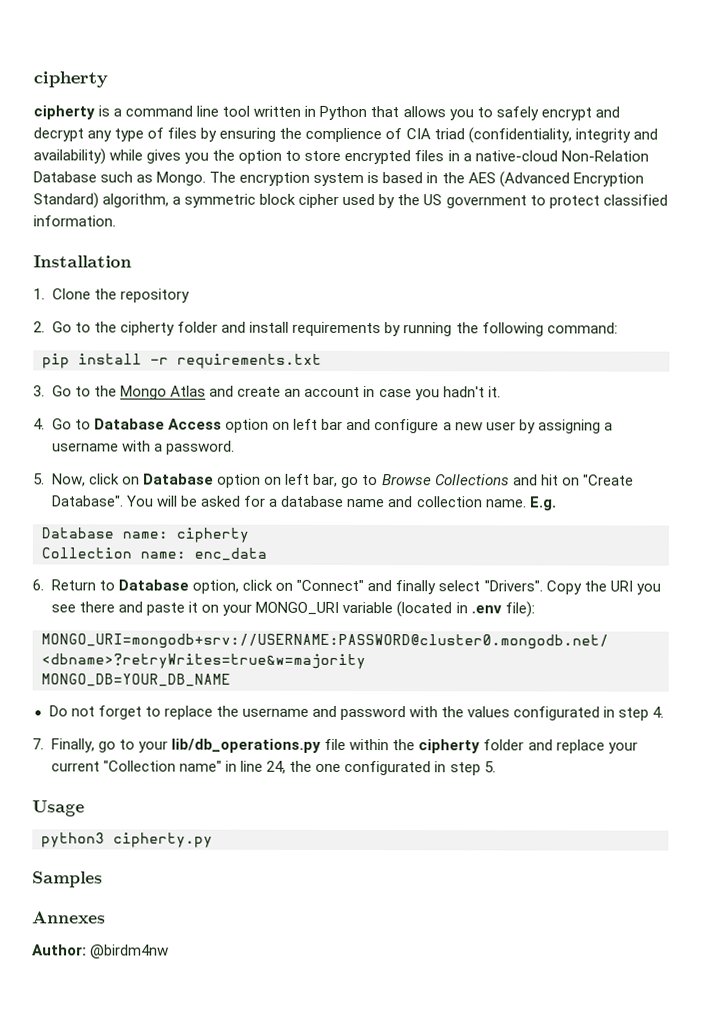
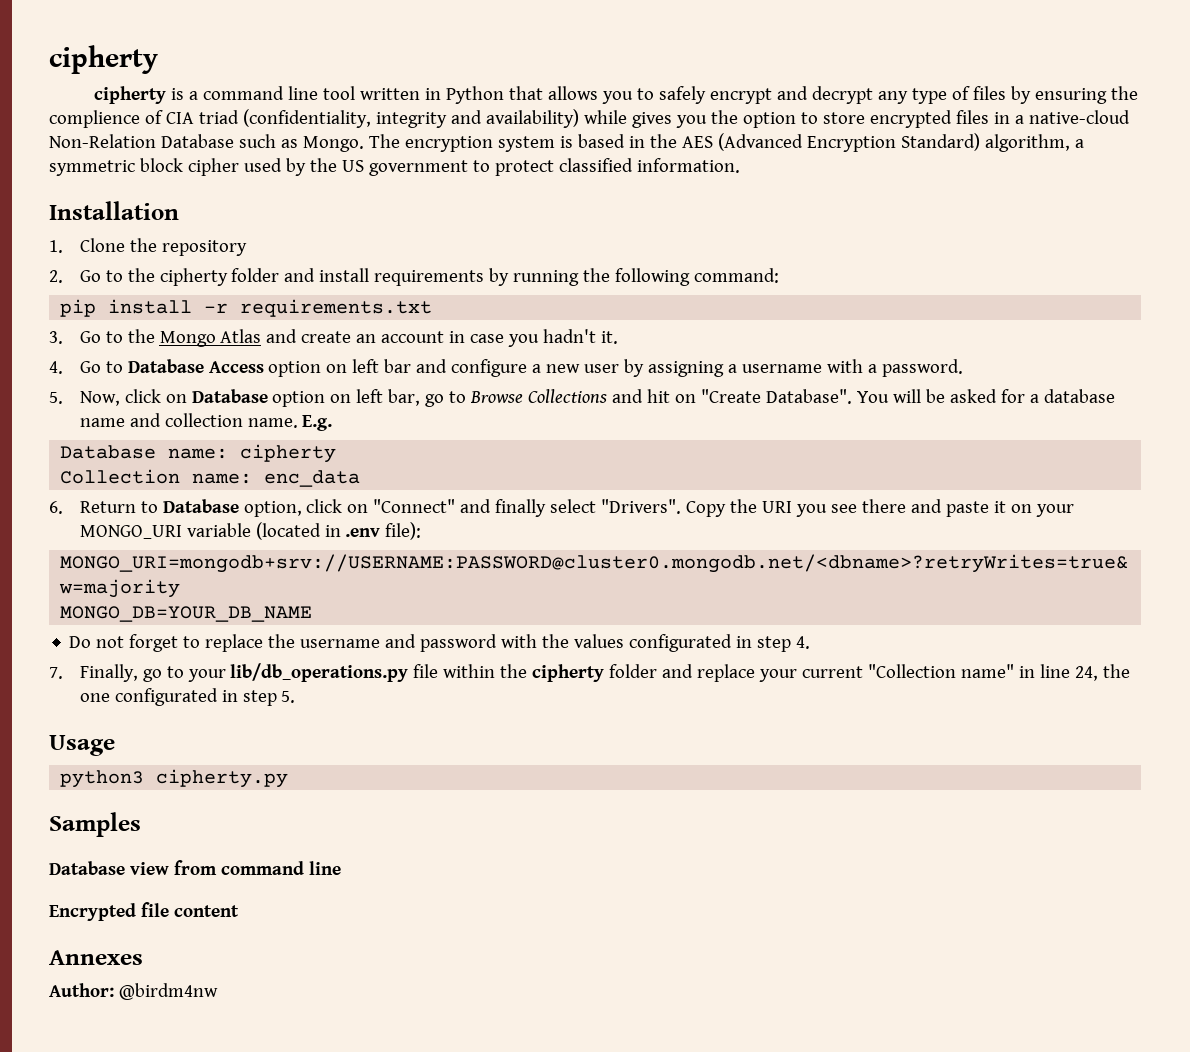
(103, 879) none -> [49,860,341,875] [49,902,239,921] // Database view from command line // Encrypted file content

